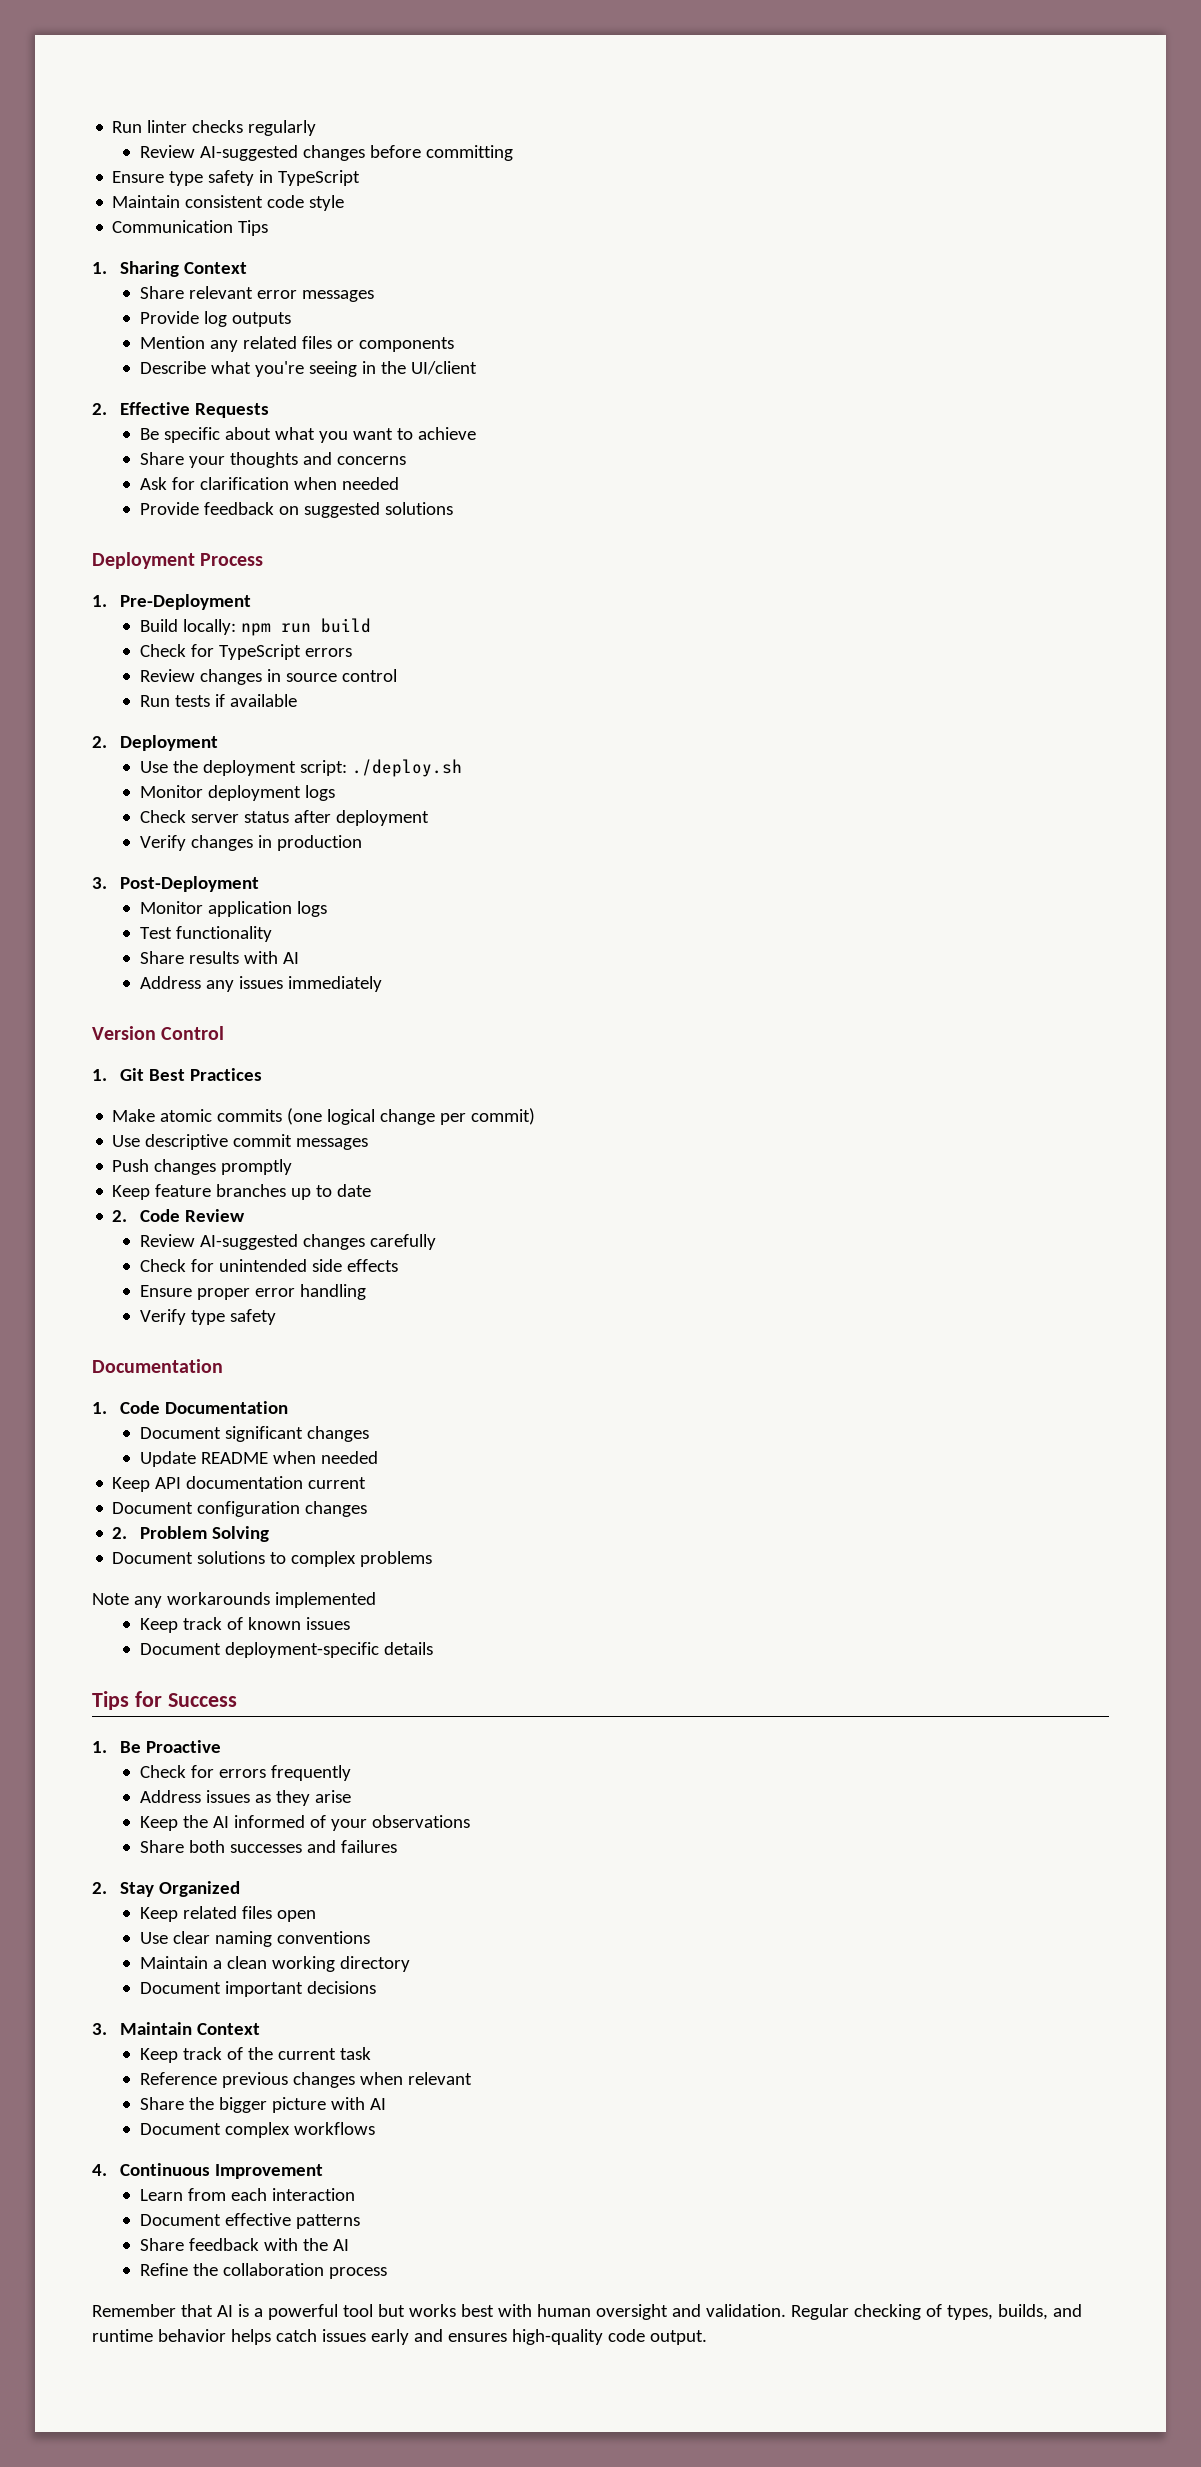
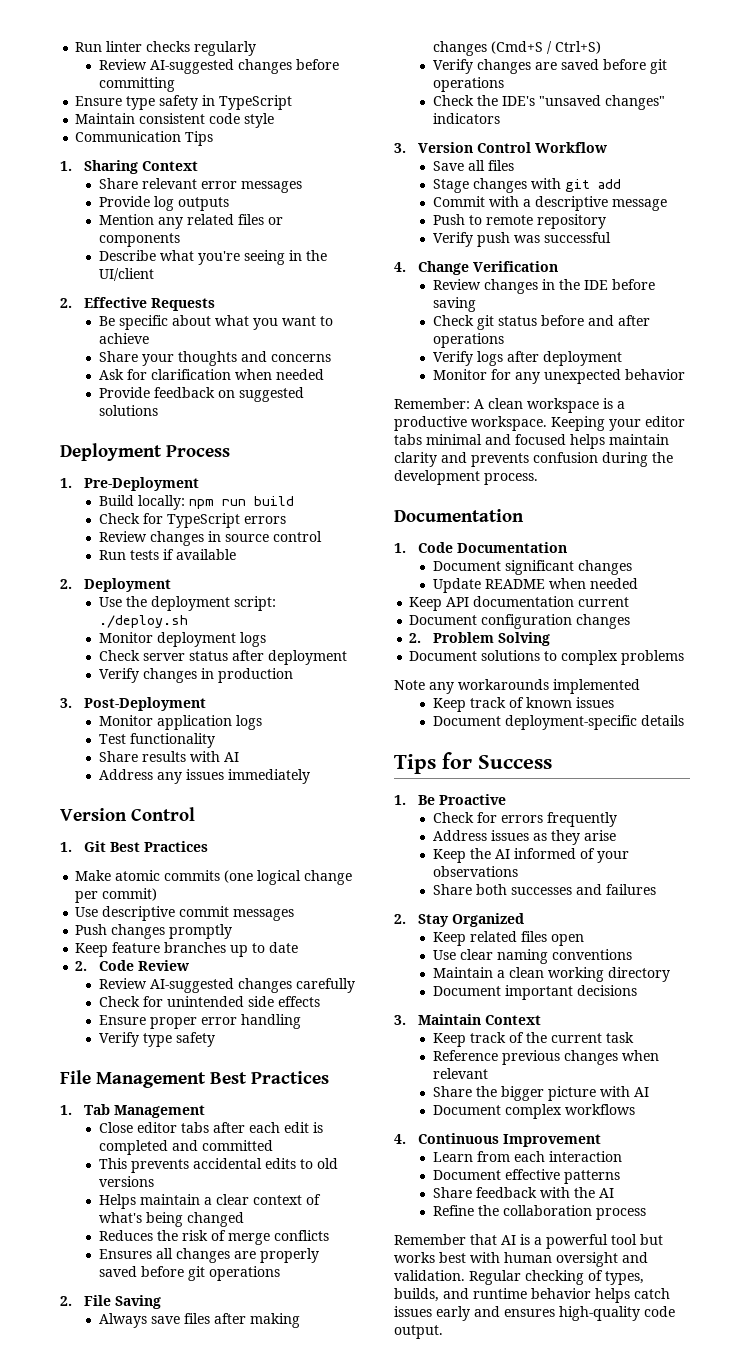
(277, 1317) none -> [60,1070,330,1088] [60,1104,205,1118] [98,1122,323,1133] [98,1140,273,1155] [98,1158,338,1173] [98,1176,154,1187] [98,1194,321,1209] [98,1212,244,1227] [98,1230,329,1245] [98,1248,319,1263] [98,1266,280,1281] [60,1295,161,1309] [98,1313,300,1328] [432,41,601,56] [432,59,667,74] [432,77,504,92] [432,95,665,110] [432,113,500,124] [394,142,607,153] [432,160,514,171] [432,178,621,193] [432,196,667,211] [432,214,606,229] [432,232,611,247] [394,261,558,275] [432,279,655,294] [432,297,476,312] [432,315,650,330] [432,333,504,348] [432,351,622,366] [432,369,685,384] [394,398,625,413] [394,416,685,431] [394,434,669,449] [394,452,673,467] [394,470,538,485] // File Management Best Practices // 1. Tab Management // Close editor tabs after each edit is completed and committed // This prevents accidental edits to old versions // Helps maintain a clear context of what's being changed // Reduces the risk of merge conflicts // Ensures all changes are properly saved before git operations // 2. File Saving // Always save files after making changes (Cmd+S / Ctrl+S) // Verify changes are saved before git operations // Check the IDE's "unsaved changes" indicators // 3. Version Control Workflow // Save all files // Stage changes with git add // Commit with a descriptive message // Push to remote repository // Verify push was successful // 4. Change Verification // Review changes in the IDE before saving // Check git status before and after operations // Verify logs after deployment // Monitor for any unexpected behavior // Remember: A clean workspace is a productive workspace. Keeping your editor tabs minimal and focused helps maintain clarity and prevents confusion during the development process.

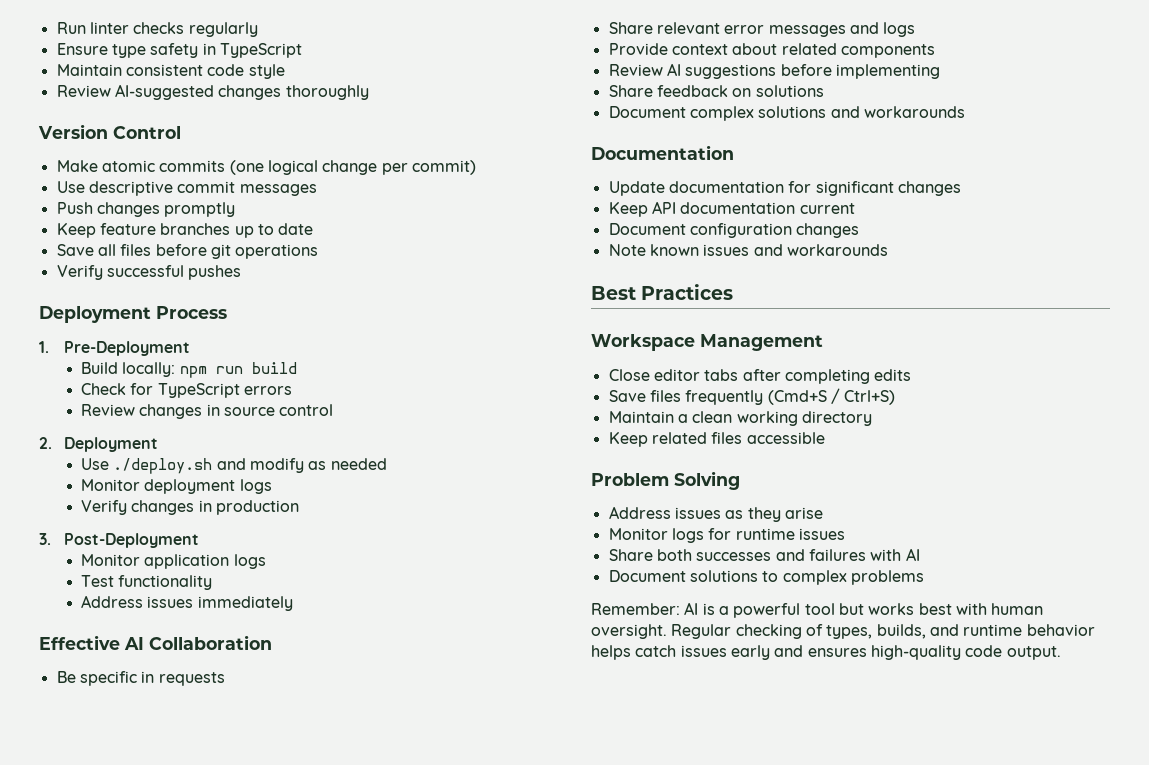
[98,59,339,74] [98,77,175,92] // Review AI-suggested changes before committing -> (258, 29) none
[75,131,214,146] [60,160,198,174] [98,178,302,193] [98,196,229,211] [98,214,283,229] [98,233,180,247] [98,250,327,265] [98,268,154,281] [60,297,215,311] [98,315,333,330] [98,333,149,344] [98,351,331,366] [98,369,324,380] [98,387,304,402] [98,405,158,416] [60,443,231,461] [60,477,199,491] [98,495,294,510] [98,513,286,528] [98,531,322,546] [98,549,236,560] [60,578,171,592] [98,596,276,611] [98,615,188,628] [98,632,266,647] [98,650,347,665] [98,668,293,683] [60,697,206,711] [98,715,262,730] [98,733,215,748] [98,751,239,762] [98,769,310,784] [60,807,196,821] [60,841,208,852] Communication Tips // 1. Sharing Context // Share relevant error messages // Provide log outputs // Mention any related files or components // Describe what you're seeing in the UI/client // 2. Effective Requests // Be specific about what you want to achieve // Share your thoughts and concerns // Ask for clarification when needed // Provide feedback on suggested solutions // Deployment Process // 1. Pre-Deployment // Build locally: npm run build // Check for TypeScript errors // Review changes in source control // Run tests if available // 2. Deployment // Use the deployment script: ./deploy.sh // Monitor deployment logs // Check server status after deployment // Verify changes in production // 3. Post-Deployment // Monitor application logs // Test functionality // Share results with AI // Address any issues immediately // Version Control // 1. Git Best Practices -> [56,84,369,100] [38,124,181,139] Review AI-suggested changes thoroughly // Version Control
[75,960,189,971] [98,978,355,993] [98,996,320,1007] [98,1014,301,1029] [98,1032,215,1047] [60,1070,330,1088] [60,1104,205,1118] [98,1122,323,1133] [98,1140,273,1155] [98,1158,338,1173] [98,1176,154,1187] [98,1194,321,1209] [98,1212,244,1227] [98,1230,329,1245] [98,1248,319,1263] [98,1266,280,1281] [60,1295,161,1309] [98,1313,300,1328] [432,41,601,56] [432,59,667,74] [432,77,504,92] [432,95,665,110] [432,113,500,124] [394,142,607,153] [432,160,514,171] [432,178,621,193] [432,196,667,211] [432,214,606,229] [432,232,611,247] [394,261,558,275] [432,279,655,294] [432,297,476,312] [432,315,650,330] [432,333,504,348] [432,351,622,366] [432,369,685,384] [394,398,625,413] [394,416,685,431] [394,434,669,449] [394,452,673,467] [394,470,538,485] [394,509,524,522] [394,542,567,553] [432,560,632,575] [432,578,638,593] 2. Code Review // Review AI-suggested changes carefully // Check for unintended side effects // Ensure proper error handling // Verify type safety // File Management Best Practices // 1. Tab Management // Close editor tabs after each edit is completed and committed // This prevents accidental edits to old versions // Helps maintain a clear context of what's being changed // Reduces the risk of merge conflicts // Ensures all changes are properly saved before git operations // 2. File Saving // Always save files after making changes (Cmd+S / Ctrl+S) // Verify changes are saved before git operations // Check the IDE's "unsaved changes" indicators // 3. Version Control Workflow // Save all files // Stage changes with git add // Commit with a descriptive message // Push to remote repository // Verify push was successful // 4. Change Verification // Review changes in the IDE before saving // Check git status before and after operations // Verify logs after deployment // Monitor for any unexpected behavior // Remember: A clean workspace is a productive workspace. Keeping your editor tabs minimal and focused helps maintain clarity and prevents confusion during the development process. // Documentation // 1. Code Documentation // Document significant changes // Update README when needed -> [56,244,319,259] [56,265,242,280] [39,306,227,323] [39,341,190,356] [81,362,297,378] [81,383,293,398] [81,404,334,419] [39,437,158,452] [81,458,387,474] [81,479,272,494] [81,500,300,515] [39,533,199,548] [81,554,266,569] [81,575,213,590] [81,595,293,611] [39,635,272,650] [56,671,225,686] [608,22,916,37] [608,43,935,58] [608,63,940,79] [608,85,824,97] [608,106,965,121] [591,145,734,160] [608,181,961,196] Save all files before git operations // Verify successful pushes // Deployment Process // 1. Pre-Deployment // Build locally: npm run build // Check for TypeScript errors // Review changes in source control // 2. Deployment // Use ./deploy.sh and modify as needed // Monitor deployment logs // Verify changes in production // 3. Post-Deployment // Monitor application logs // Test functionality // Address issues immediately // Effective AI Collaboration // Be specific in requests // Share relevant error messages and logs // Provide context about related components // Review AI suggestions before implementing // Share feedback on solutions // Document complex solutions and workarounds // Documentation // Update documentation for significant changes
[409,632,550,646] 2. Problem Solving -> [608,244,888,256] [591,284,734,300] [591,334,823,351] [608,369,912,384] [608,388,896,405] [608,411,872,426] [608,432,825,447] [591,471,740,490] [608,506,823,522] [608,528,845,543] [608,548,920,561] Note known issues and workarounds // Best Practices // Workspace Management // Close editor tabs after completing edits // Save files frequently (Cmd+S / Ctrl+S) // Maintain a clean working directory // Keep related files accessible // Problem Solving // Address issues as they arise // Monitor logs for runtime issues // Share both successes and failures with AI
[394,679,640,694] [432,697,614,712] [432,715,684,730] [394,752,552,774] [394,794,506,805] [432,812,617,827] [432,830,616,845] [432,848,629,863] [432,866,518,877] [432,884,656,895] [394,913,524,927] [432,931,584,946] [432,949,632,964] [432,967,670,982] [432,985,637,1000] [394,1014,541,1025] [432,1032,634,1047] [432,1050,659,1065] [432,1068,488,1079] [432,1086,649,1101] [432,1104,635,1119] [394,1133,601,1147] [432,1151,622,1162] [432,1169,620,1184] [432,1187,614,1198] [432,1205,646,1220] [394,1234,497,1245] Note any workarounds implemented // Keep track of known issues // Document deployment-specific details // Tips for Success // 1. Be Proactive // Check for errors frequently // Address issues as they arise // Keep the AI informed of your observations // Share both successes and failures // 2. Stay Organized // Keep related files open // Use clear naming conventions // Maintain a clean working directory // Document important decisions // 3. Maintain Context // Keep track of the current task // Reference previous changes when relevant // Share the bigger picture with AI // Document complex workflows // 4. Continuous Improvement // Learn from each interaction // Document effective patterns // Share feedback with the AI // Refine the collaboration process // Remember that -> [591,603,680,615] Remember:
[556,1252,648,1267] [394,1270,465,1281] oversight and validation. -> [591,624,667,639] oversight.

